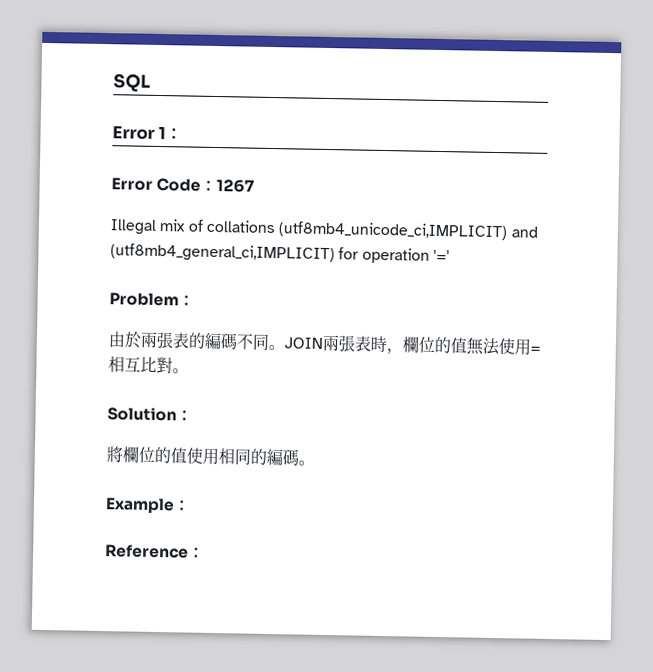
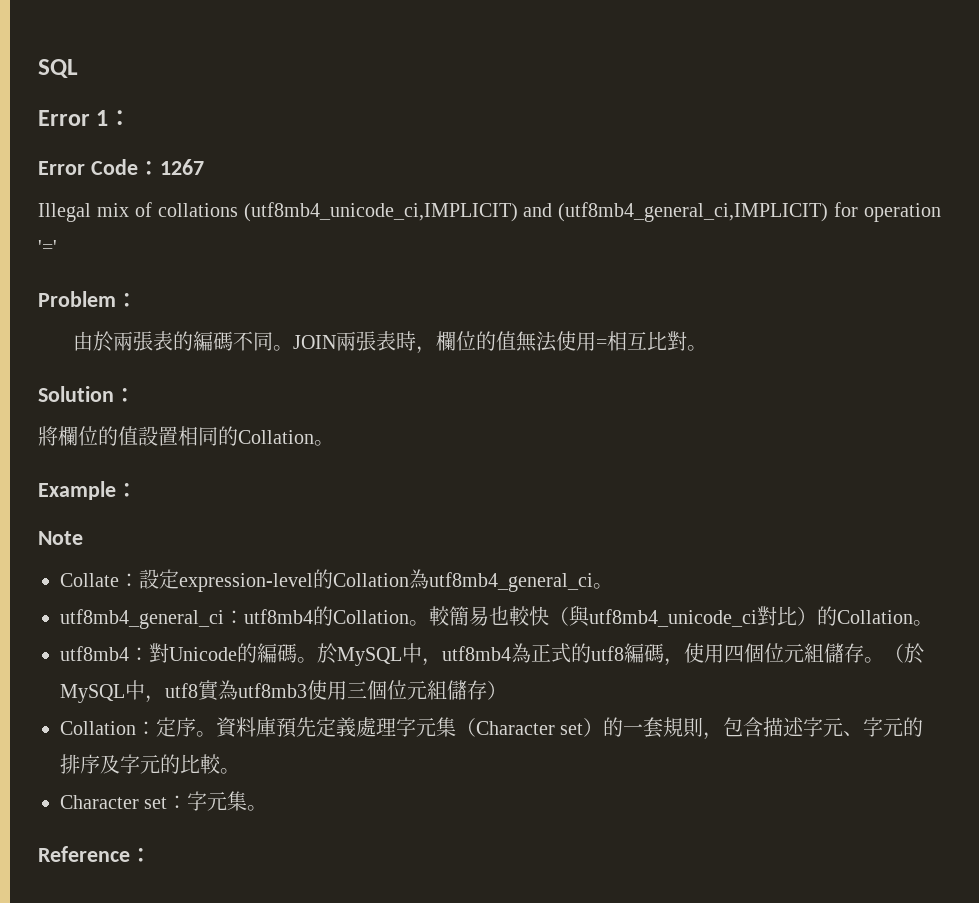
[186,447,299,467] 使用相同的編碼 -> [138,426,314,446] 設置相同的Collation
(191, 505) none -> [38,531,83,545] [60,569,613,592] [60,605,933,629] [60,643,924,666] [60,680,507,703] [60,717,924,740] [60,754,240,774] [60,791,268,811] // Note // Collate：設定expression-level的Collation為utf8mb4_general_ci。 // utf8mb4_general_ci：utf8mb4的Collation。較簡易也較快（與utf8mb4_unicode_ci對比）的Collation。 // utf8mb4：對Unicode的編碼。於MySQL中，utf8mb4為正式的utf8編碼，使用四個位元組儲存。（於MySQL中，utf8實為utf8mb3使用三個位元組儲存） // Collation：定序。資料庫預先定義處理字元集（Character set）的一套規則，包含描述字元、字元的排序及字元的比較。 // Character set：字元集。

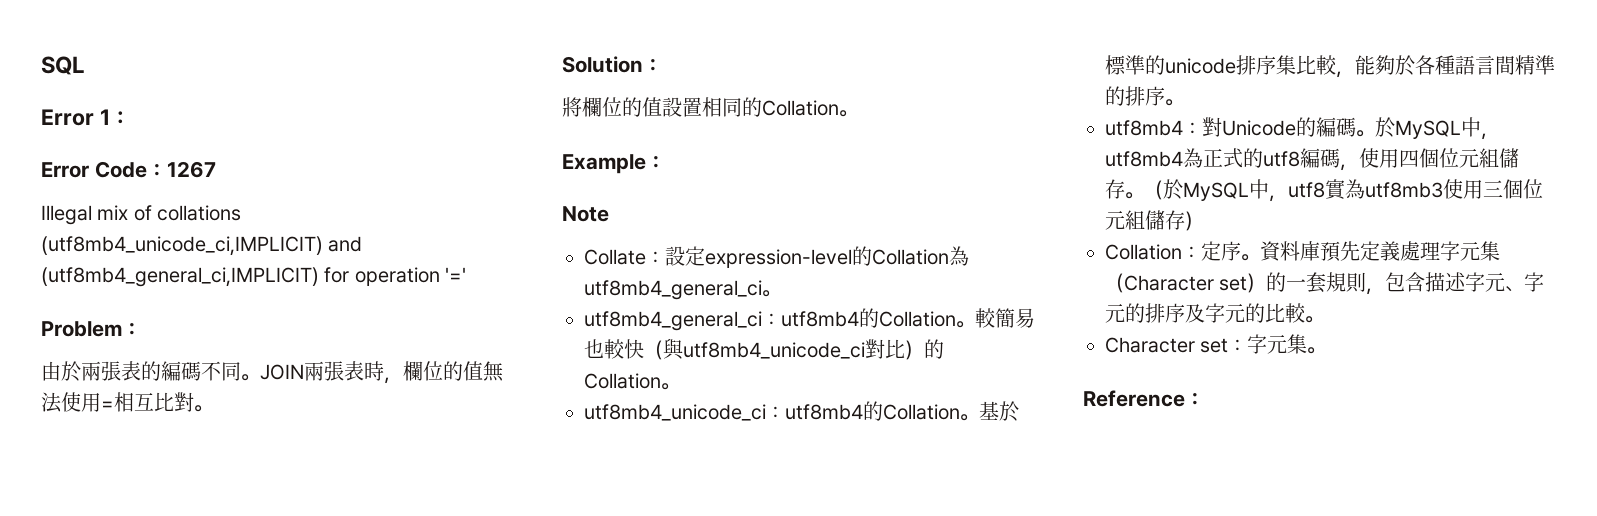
(933, 623) none -> [584,401,1019,422] [1105,55,1555,78] [1105,86,1184,106] // utf8mb4_unicode_ci：utf8mb4的Collation。基於標準的unicode排序集比較，能夠於各種語言間精準的排序。

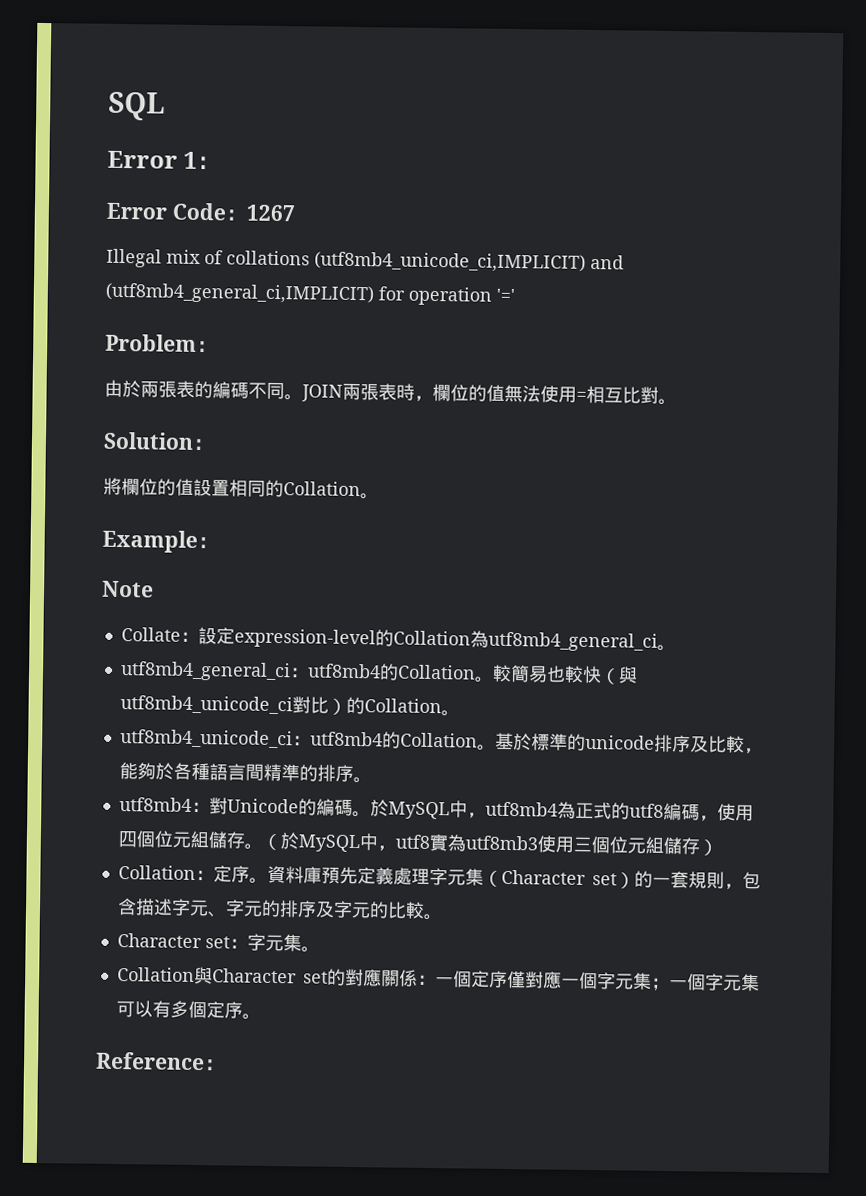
[1276,55,1296,75] 集 -> [689,736,709,753] 及
(1327, 350) none -> [116,966,760,992] [115,1000,261,1020] // Collation與Character set的對應關係：一個定序僅對應一個字元集；一個字元集可以有多個定序。

